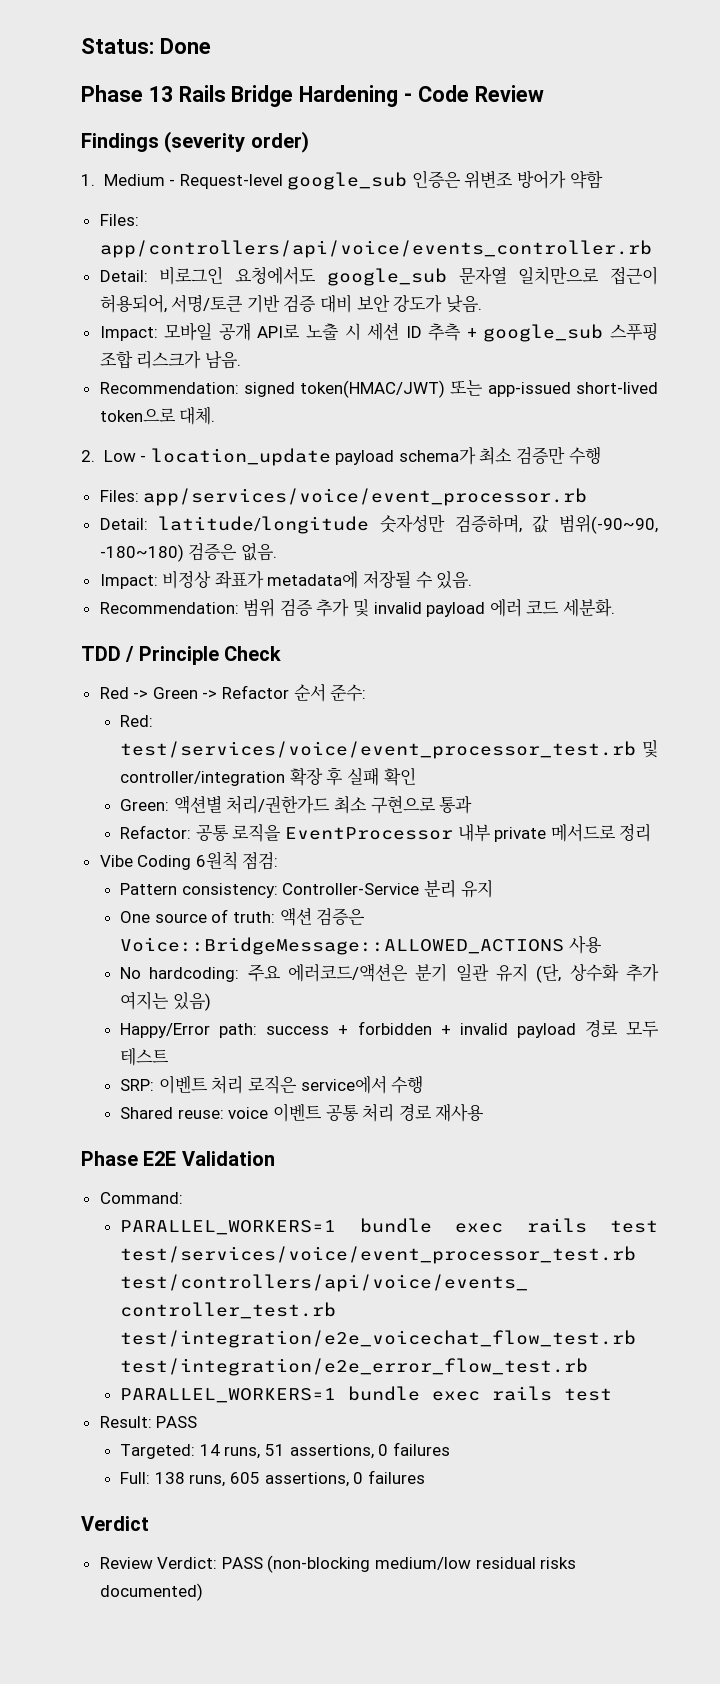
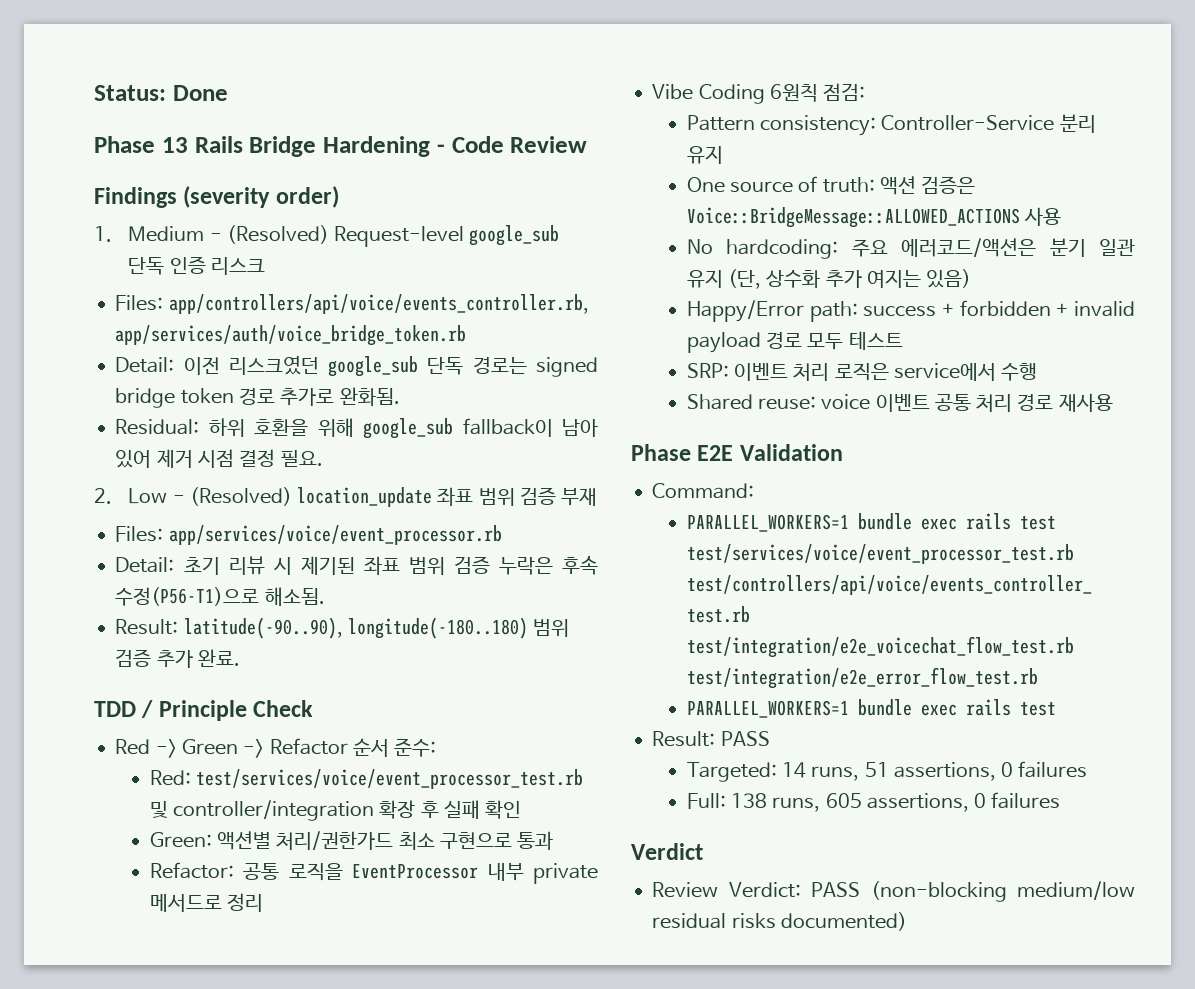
(176, 182) none -> [226,225,329,244] (Resolved)
[411,170,603,189] [99,214,139,226] [99,240,652,258] [99,266,658,286] [99,294,482,313] [99,322,658,342] [99,351,241,369] [99,380,658,398] [99,406,216,425] [81,446,601,466] [99,488,588,506] [99,514,658,534] [99,543,277,562] [99,570,473,589] [99,598,616,617] 인증은 위변조 방어가 약함 // Files: app/controllers/api/voice/events_controller.rb // Detail: 비로그인 요청에서도 google_sub 문자열 일치만으로 접근이 허용되어, 서명/토큰 기반 검증 대비 보안 강도가 낮음. // Impact: 모바일 공개 API로 노출 시 세션 ID 추측 + google_sub 스푸핑 조합 리스크가 남음. // Recommendation: signed token(HMAC/JWT) 또는 app-issued short-lived token으로 대체. // 2. Low - location_update payload schema가 최소 검증만 수행 // Files: app/services/voice/event_processor.rb // Detail: latitude/longitude 숫자성만 검증하며, 값 범위(-90~90, -180~180) 검증은 없음. // Impact: 비정상 좌표가 metadata에 저장될 수 있음. // Recommendation: 범위 검증 추가 및 invalid payload 에러 코드 세분화. -> [128,256,265,275] [115,294,589,314] [115,325,467,346] [115,355,598,377] [115,387,400,408] [115,418,598,439] [115,449,323,468] [94,487,598,507] [115,525,502,545] [115,555,599,575] [115,587,325,606] [115,617,570,639] [115,649,240,668] 단독 인증 리스크 // Files: app/controllers/api/voice/events_controller.rb, app/services/auth/voice_bridge_token.rb // Detail: 이전 리스크였던 google_sub 단독 경로는 signed bridge token 경로 추가로 완화됨. // Residual: 하위 호환을 위해 google_sub fallback이 남아 있어 제거 시점 결정 필요. // 2. Low - (Resolved) location_update 좌표 범위 검증 부재 // Files: app/services/voice/event_processor.rb // Detail: 초기 리뷰 시 제기된 좌표 범위 검증 누락은 후속 수정(P56-T1)으로 해소됨. // Result: latitude(-90..90), longitude(-180..180) 범위 검증 추가 완료.

